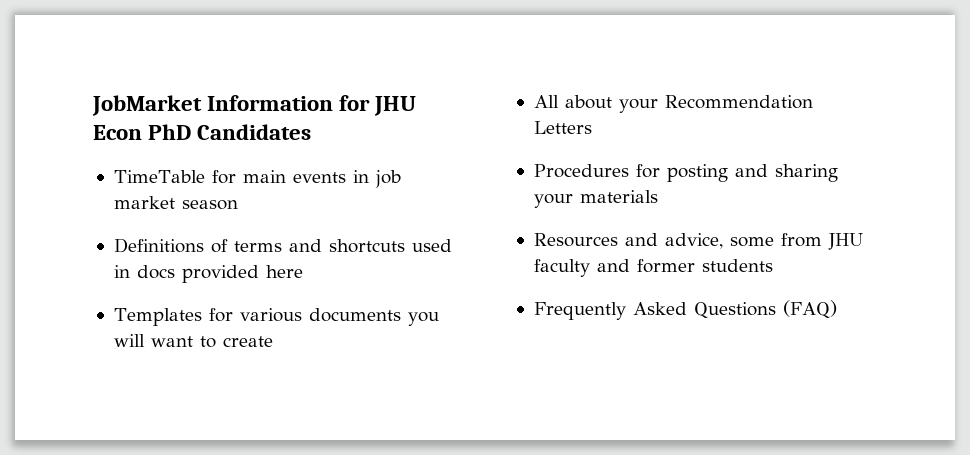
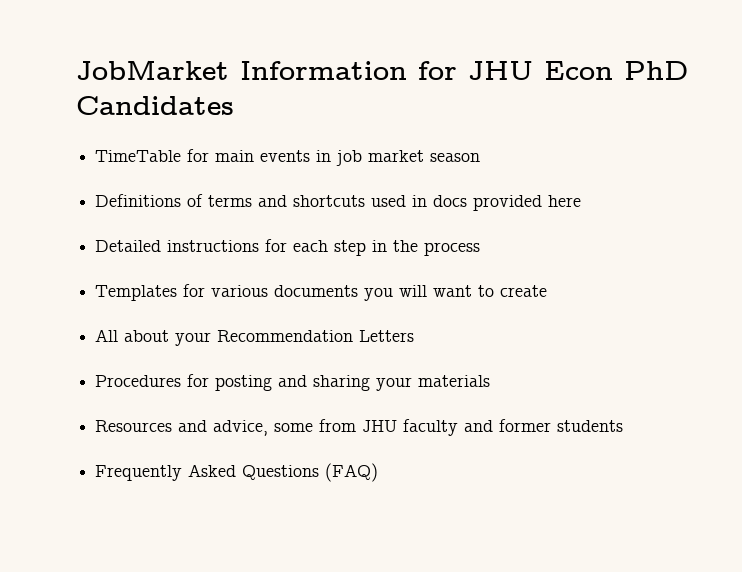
(303, 271) none -> [95,239,481,256] // Detailed instructions for each step in the process

